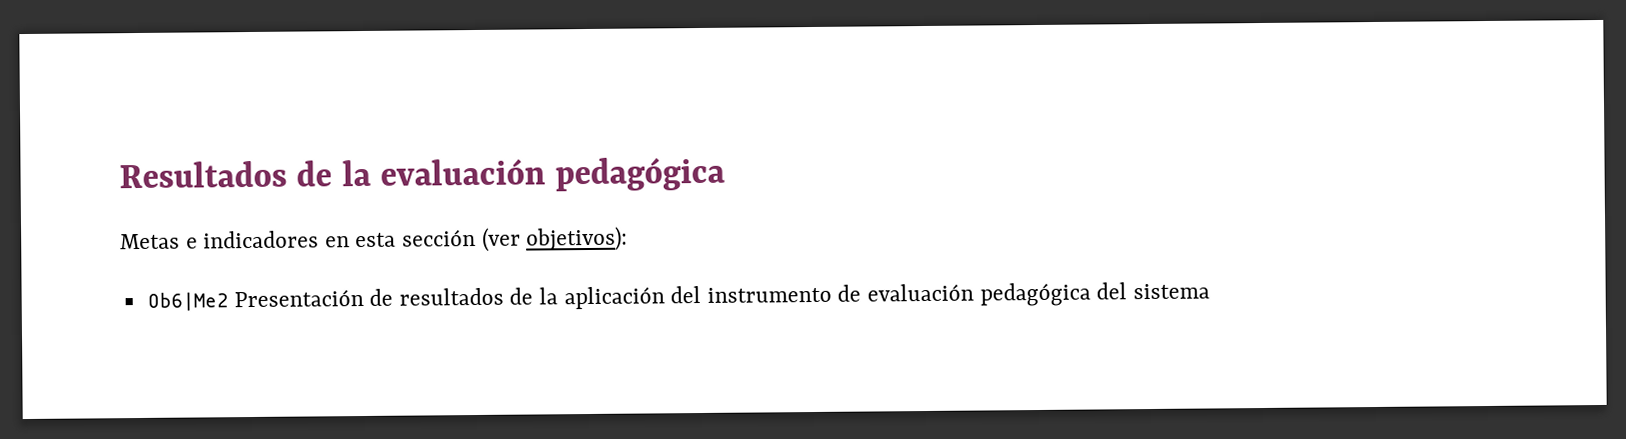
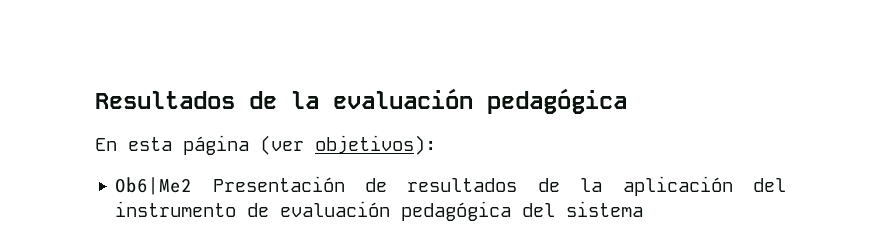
[120,228,477,250] Metas e indicadores en esta sección -> [95,135,249,155] En esta página

